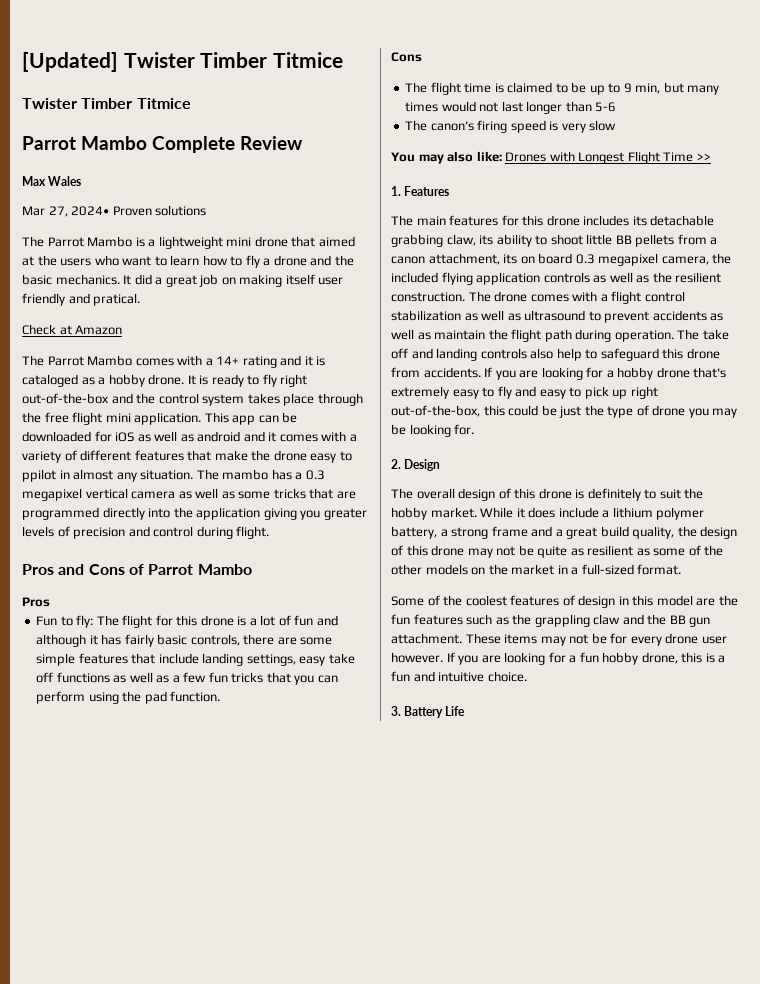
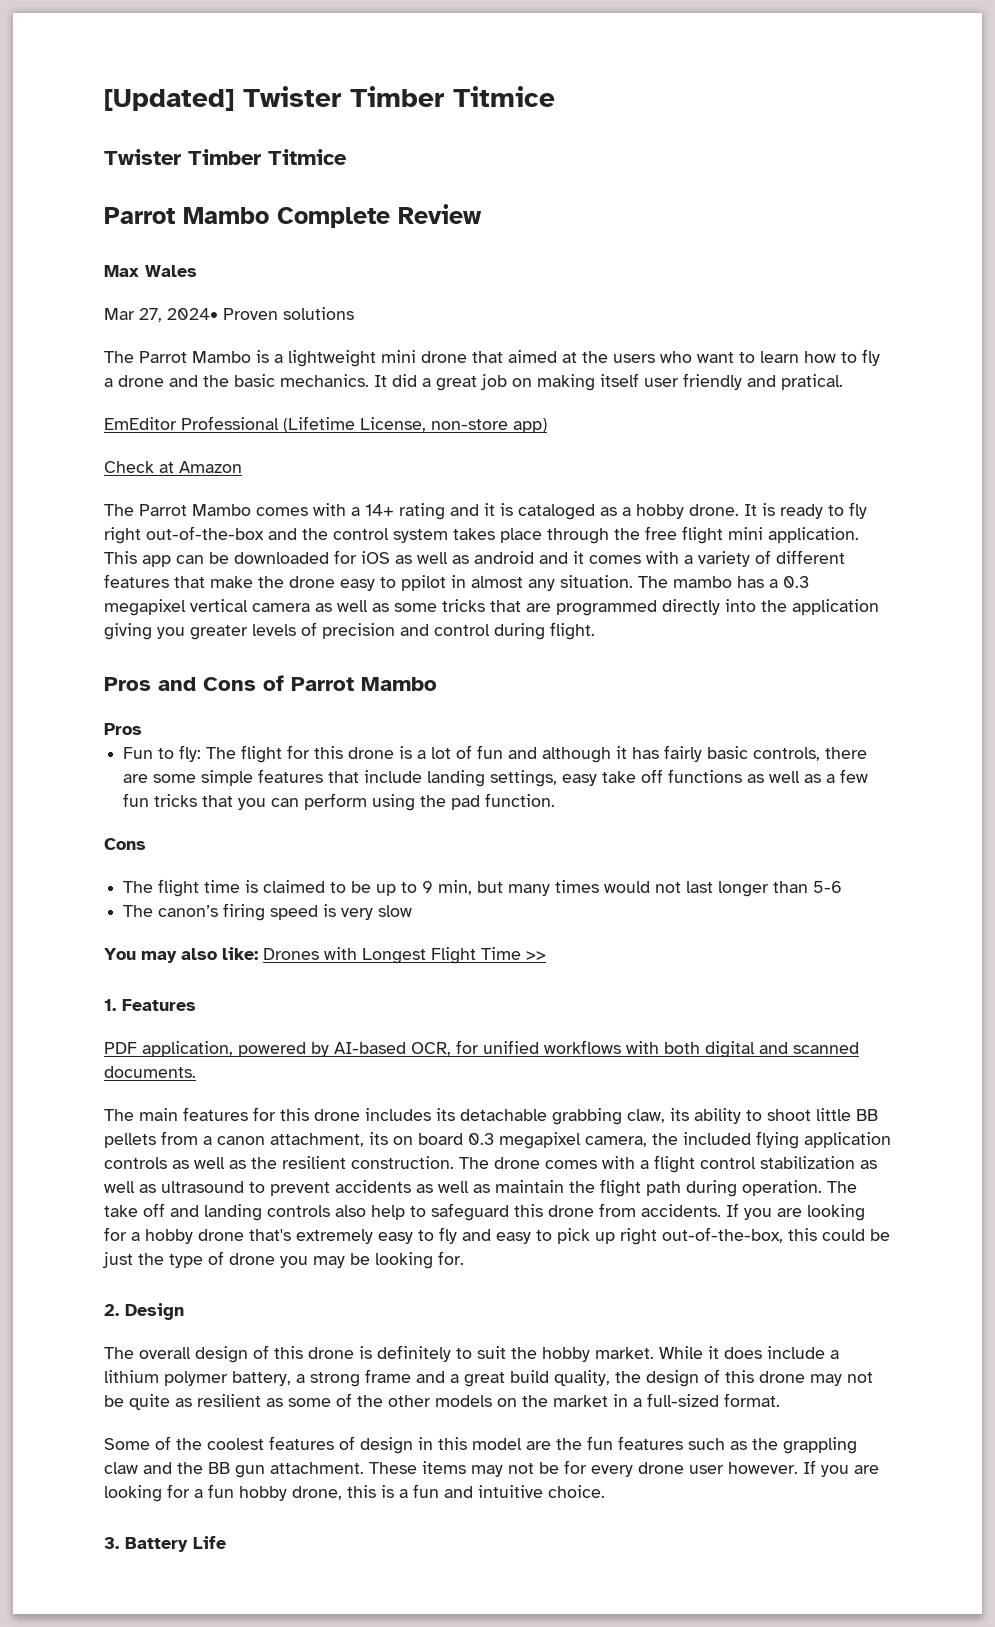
(141, 299) none -> [104,416,547,433] // EmEditor Professional (Lifetime License, non-store app)
(450, 191) none -> [104,1040,859,1058] [104,1066,196,1078] // PDF application, powered by AI-based OCR, for unified workflows with both digital and scanned documents.

